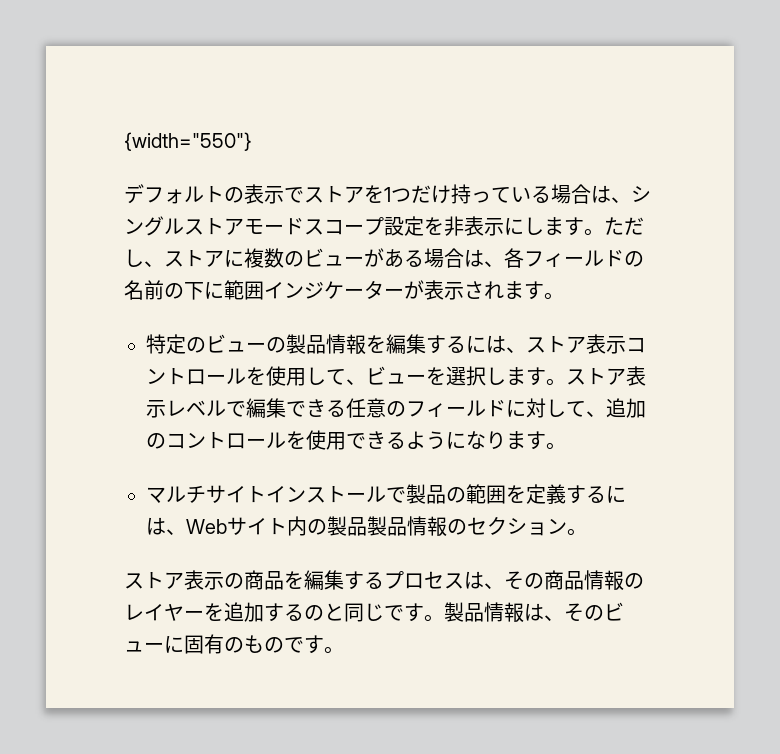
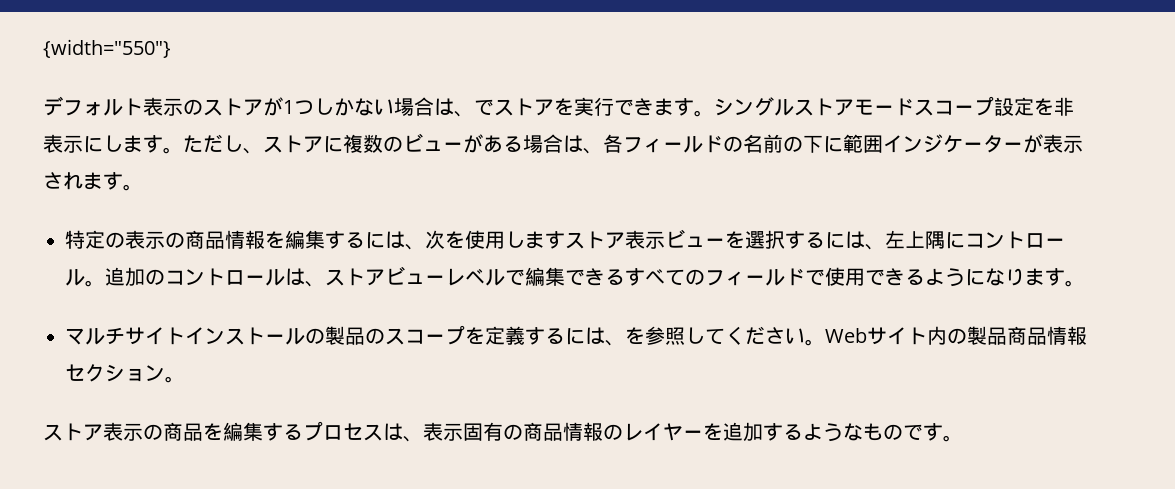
[224,184,631,204] の表示でストアを1つだけ持っている場合は、 -> [143,97,714,117] 表示のストアが1つしかない場合は、でストアを実行できます。
[206,334,306,354] ビューの製 -> [125,230,205,249] 表示の商
[526,334,646,354] [146,366,646,386] [146,400,166,418] ストア表示コントロールを使用して、ビューを選択します。ストア表示 -> [425,229,1065,250] [65,266,445,287] 次を使用しますストア表示ビューを選択するには、左上隅にコントロール。追加のコントロールは、ストアビュー
[346,398,386,418] 任意 -> [625,268,685,286] すべて
[506,398,646,418] [146,431,306,449] に対して、追加のコントロールを -> [805,269,825,286] で
[386,484,626,504] [146,517,186,535] で製品の範囲を定義するには、 -> [305,325,825,346] の製品のスコープを定義するには、を参照してください。
[367,516,467,537] 製品情報の -> [1007,326,1087,345] 商品情報
[504,571,524,590] そ -> [423,422,503,441] 表示固有
[304,602,624,623] [124,634,244,654] のと同じです。製品情報は、そのビューに固有の -> [803,423,863,442] ような

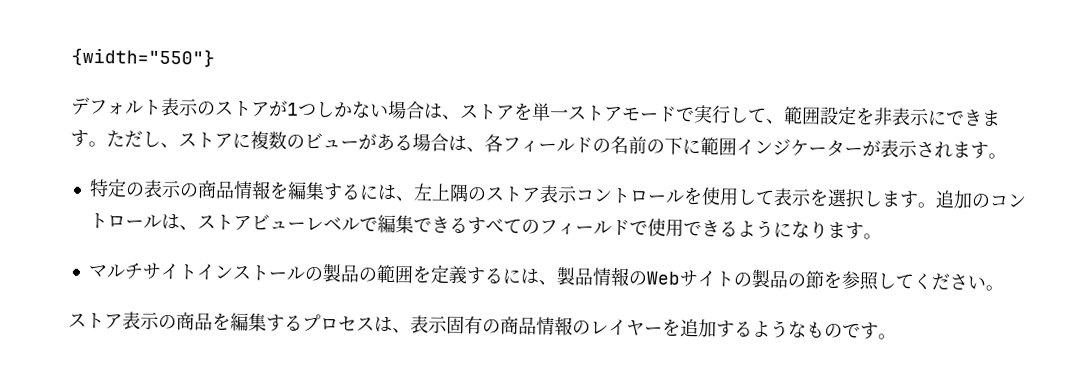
[474,99,494,116] で -> (461, 117) none
[574,96,994,117] 実行できます。シングルストアモードスコープ -> [531,102,821,125] 単一ストアモードで実行して、範囲
[103,135,123,152] し -> [945,109,983,126] でき
[425,229,1065,250] [65,269,85,286] 次を使用しますストア表示ビューを選択するには、左上隅にコントロール -> [412,183,919,208] 左上隅のストア表示コントロールを使用して表示を選択します
[385,325,465,345] スコープ -> [375,264,414,284] 範囲
(625, 343) none -> [555,266,825,289] 製品情報のWebサイトの製品の節
[825,326,1087,345] [65,364,185,383] Webサイト内の製品商品情報セクション。 -> (1004, 288) none

